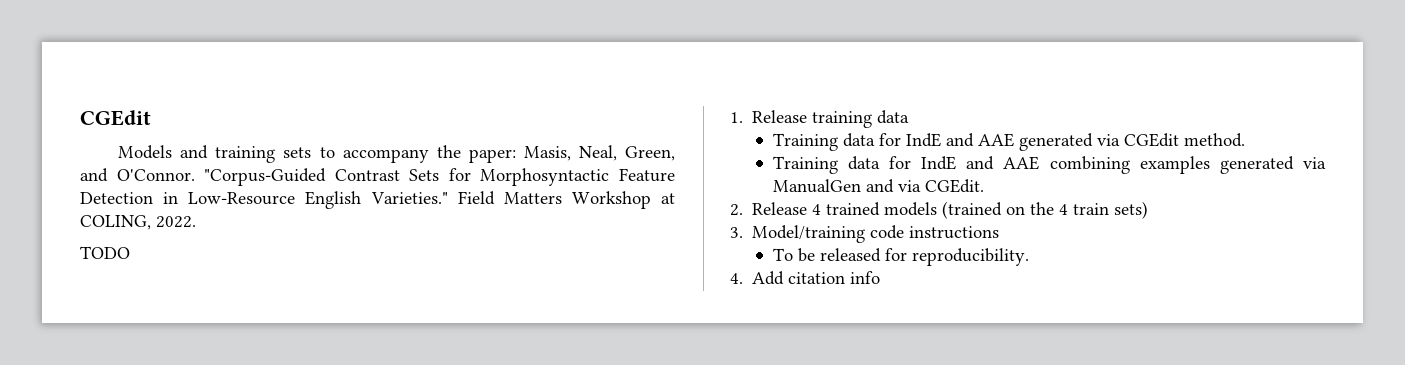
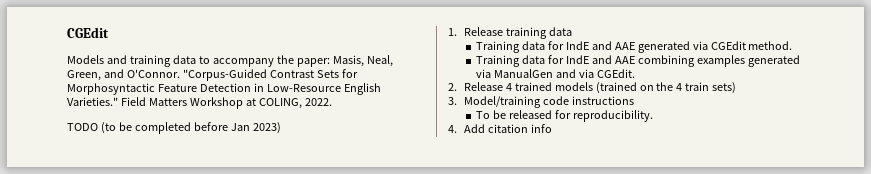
[283,147,312,158] sets -> [172,55,196,64] data
(130, 252) none -> [100,122,281,134] (to be completed before Jan 2023)

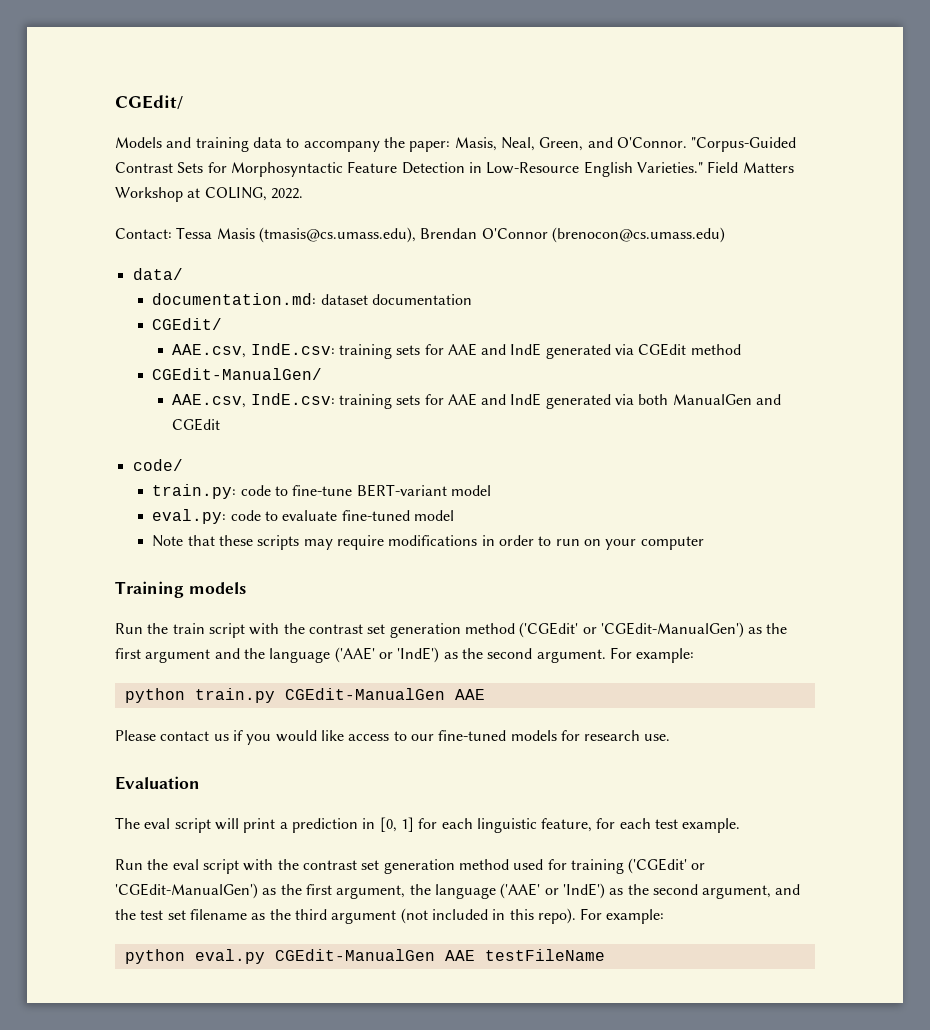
[67,27,109,38] CGEdit -> [115,95,183,110] CGEdit/
[67,122,281,134] [448,27,572,39] [475,41,793,53] [475,55,800,67] [475,69,635,78] [448,82,737,94] [448,96,634,108] [475,110,653,122] [448,124,552,133] TODO (to be completed before Jan 2023) // 1. Release training data // Training data for IndE and AAE generated via CGEdit method. // Training data for IndE and AAE combining examples generated via ManualGen and via CGEdit. // 2. Release 4 trained models (trained on the 4 train sets) // 3. Model/training code instructions // To be released for reproducibility. // 4. Add citation info -> [115,227,725,243] [132,268,183,280] [152,293,473,305] [152,318,223,330] [172,343,741,359] [152,368,323,380] [172,393,782,409] [172,418,221,431] [132,459,183,471] [152,484,492,499] [152,509,455,524] [152,535,704,550] [115,581,246,598] [115,622,788,638] [115,647,695,663] [124,688,485,703] [115,730,671,745] [115,776,200,790] [115,817,741,833] [115,858,706,874] [115,883,801,899] [115,908,665,924] [124,949,605,964] Contact: Tessa Masis (tmasis@cs.umass.edu), Brendan O'Connor (brenocon@cs.umass.edu) // data/ // documentation.md: dataset documentation // CGEdit/ // AAE.csv, IndE.csv: training sets for AAE and IndE generated via CGEdit method // CGEdit-ManualGen/ // AAE.csv, IndE.csv: training sets for AAE and IndE generated via both ManualGen and CGEdit // code/ // train.py: code to fine-tune BERT-variant model // eval.py: code to evaluate fine-tuned model // Note that these scripts may require modifications in order to run on your computer // Training models // Run the train script with the contrast set generation method ('CGEdit' or 'CGEdit-ManualGen') as the first argument and the language ('AAE' or 'IndE') as the second argument. For example: // python train.py CGEdit-ManualGen AAE // Please contact us if you would like access to our fine-tuned models for research use. // Evaluation // The eval script will print a prediction in [0, 1] for each linguistic feature, for each test example. // Run the eval script with the contrast set generation method used for training ('CGEdit' or 'CGEdit-ManualGen') as the first argument, the language ('AAE' or 'IndE') as the second argument, and the test set filename as the third argument (not included in this repo). For example: // python eval.py CGEdit-ManualGen AAE testFileName

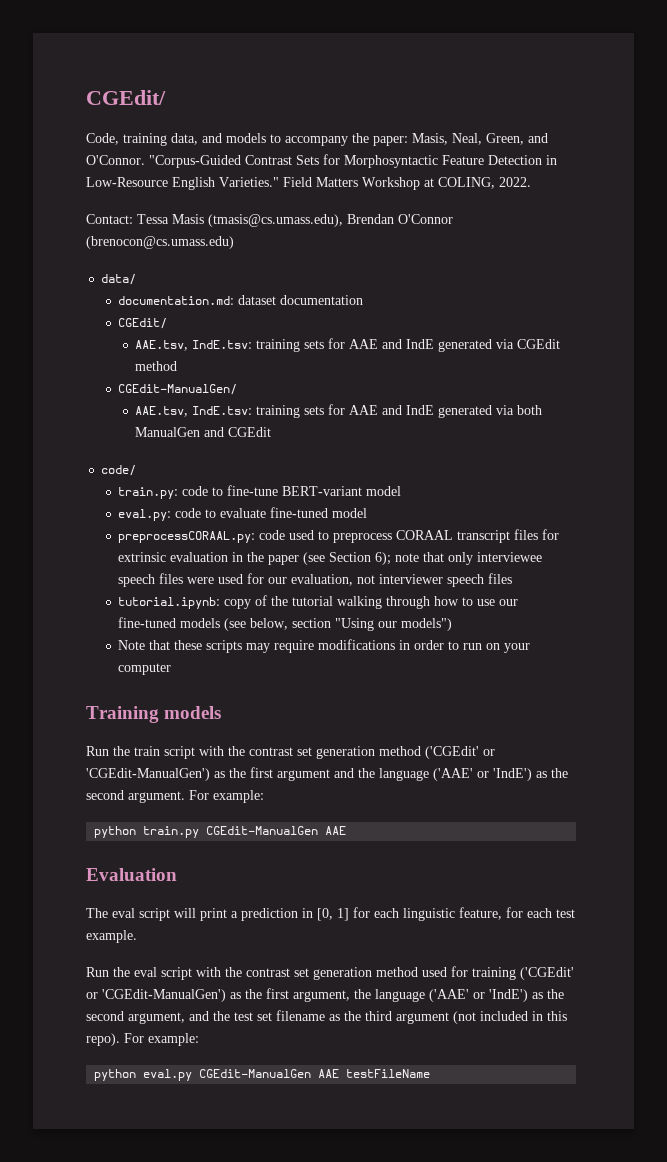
[115,95,183,110] [115,137,282,152] CGEdit/ // Models and training data -> [86,90,166,105] [86,133,266,146] CGEdit/ // Code, training data, and models
[172,343,335,358] AAE.csv, IndE.csv: -> [135,340,253,351] AAE.tsv, IndE.tsv:
[172,393,335,408] AAE.csv, IndE.csv: -> [135,406,253,417] AAE.tsv, IndE.tsv:
(455, 515) none -> [118,529,560,543] [118,552,543,565] [118,573,513,587] [118,595,519,609] [118,617,453,631] // preprocessCORAAL.py: code used to preprocess CORAAL transcript files for extrinsic evaluation in the paper (see Section 6); note that only interviewee speech files were used for our evaluation, not interviewer speech files // tutorial.ipynb: copy of the tutorial walking through how to use our fine-tuned models (see below, section "Using our models")
[115,730,671,745] // Please contact us if you would like access to our fine-tuned models for research use. -> (347, 830) none

